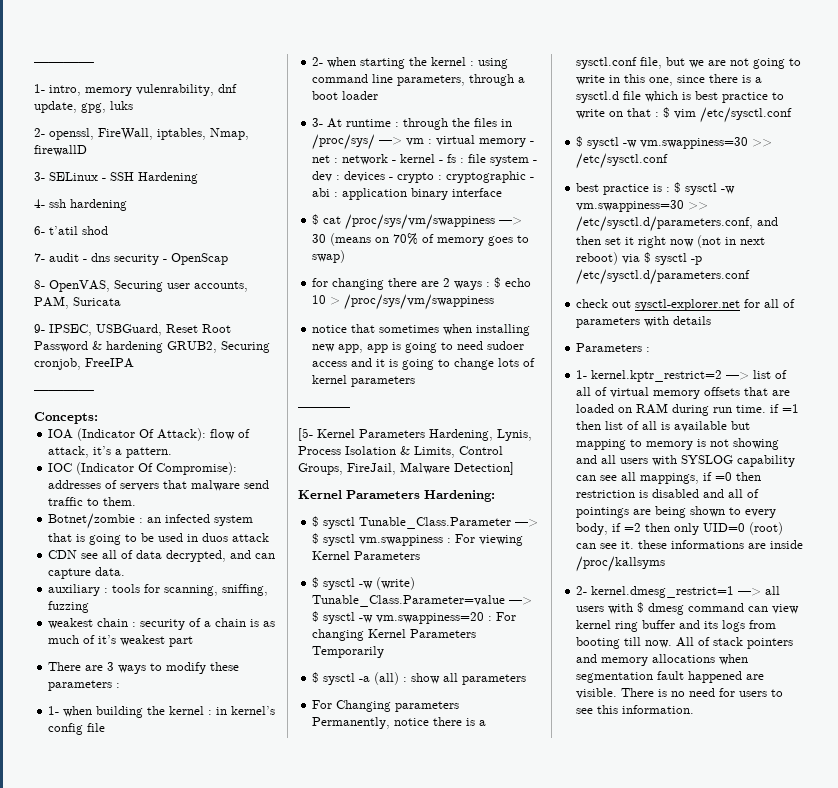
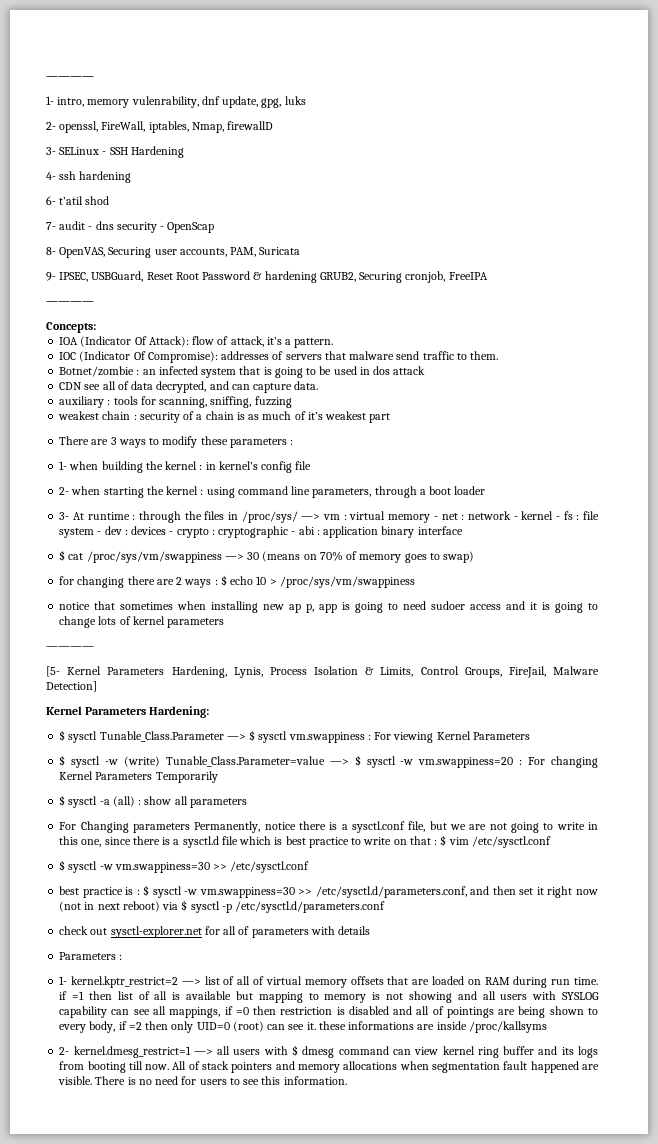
[202,533,229,542] duos -> [373,366,391,375] dos
[338,344,364,353] app, -> [289,604,315,613] ap p,

